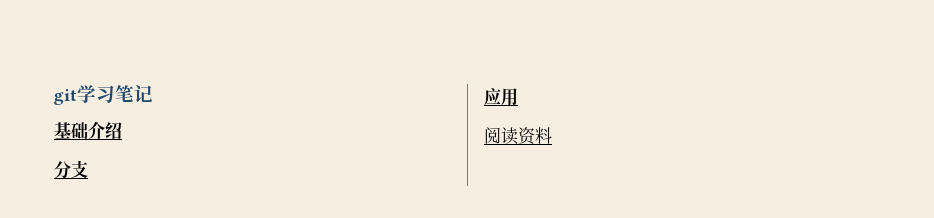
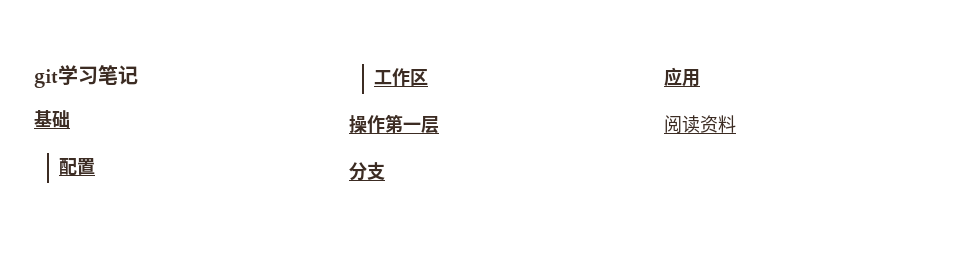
[88,122,122,139] 介绍 -> [59,158,96,175] [374,68,429,86] [349,114,439,134] // 配置 // 工作区 // 操作第一层

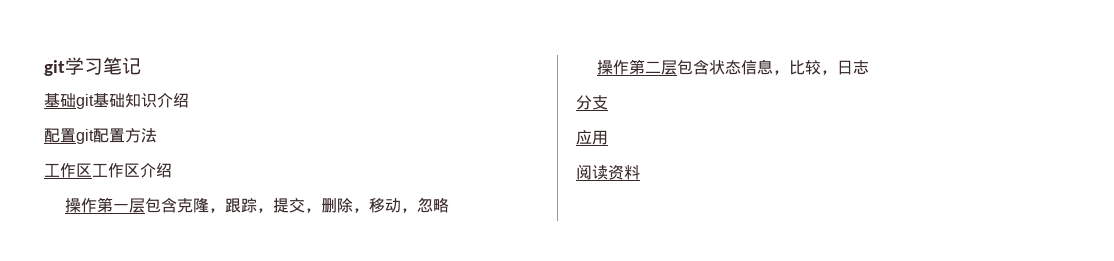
[59,158,96,175] [374,68,429,86] // 配置 // 工作区 -> [76,93,189,109] [44,128,157,144] [44,163,172,178] git基础知识介绍 // 配置git配置方法 // 工作区工作区介绍
(439, 125) none -> [145,197,450,213] [597,59,870,75] 包含克隆，跟踪，提交，删除，移动，忽略 // 操作第二层包含状态信息，比较，日志

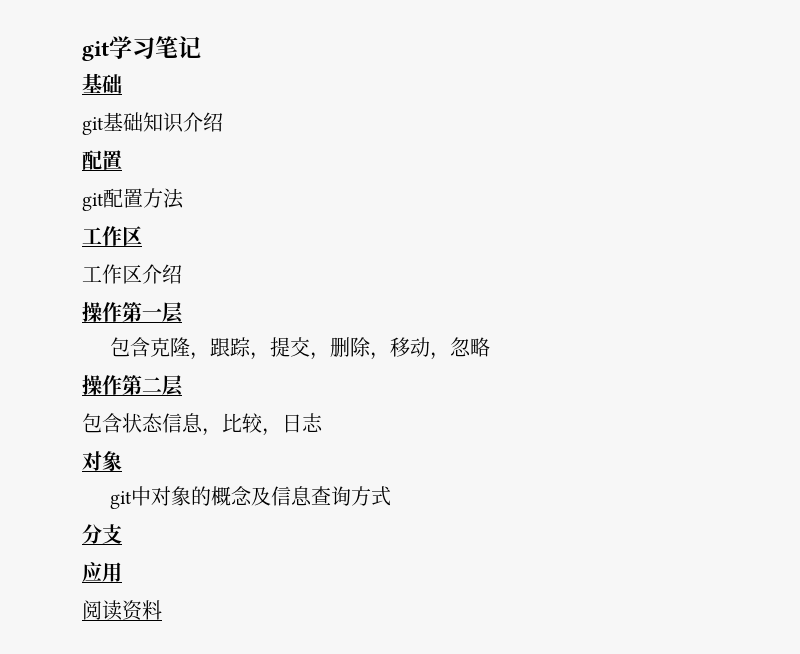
(76, 100) none -> (122, 84) //
(76, 135) none -> (122, 160) //
(92, 170) none -> (142, 236) //
(146, 205) none -> (183, 312) //
(678, 67) none -> (183, 385) //
(870, 67) none -> [82,451,122,471] [110,486,392,509] // 对象 // git中对象的概念及信息查询方式

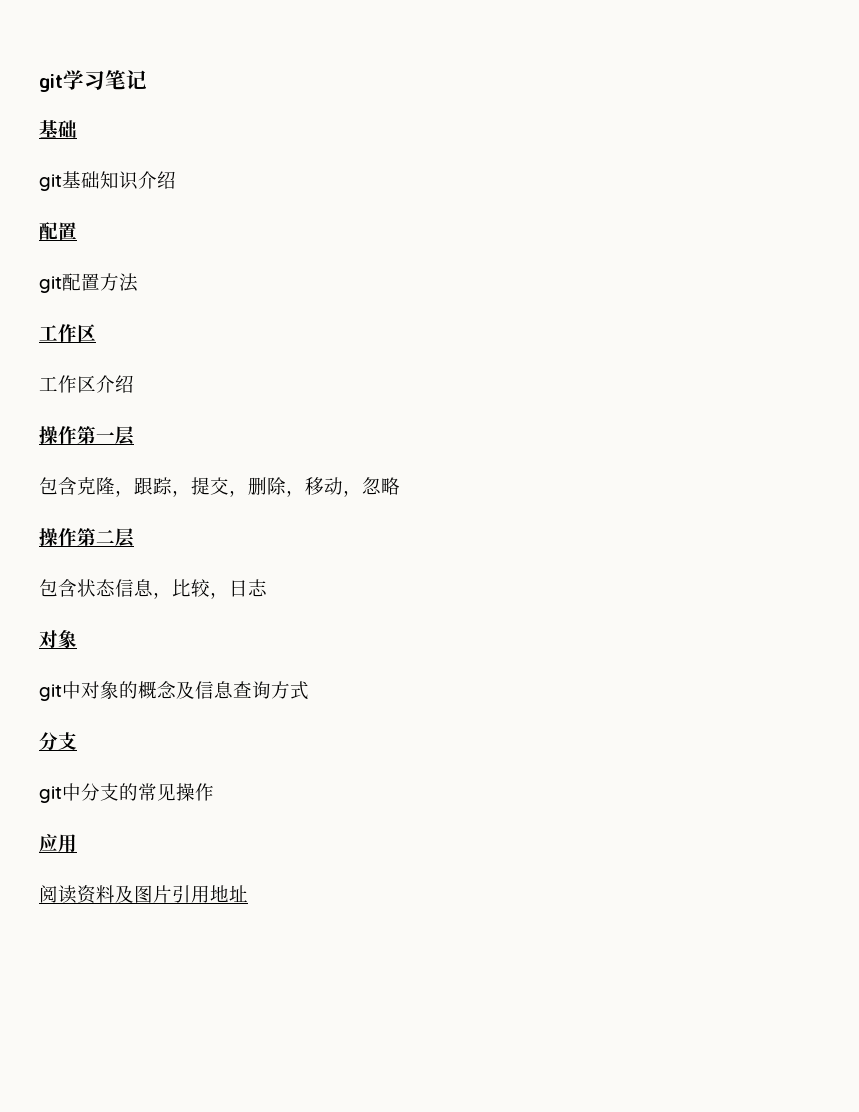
(122, 534) none -> [39,783,214,803] // git中分支的常见操作
(162, 610) none -> [115,885,248,903] 及图片引用地址

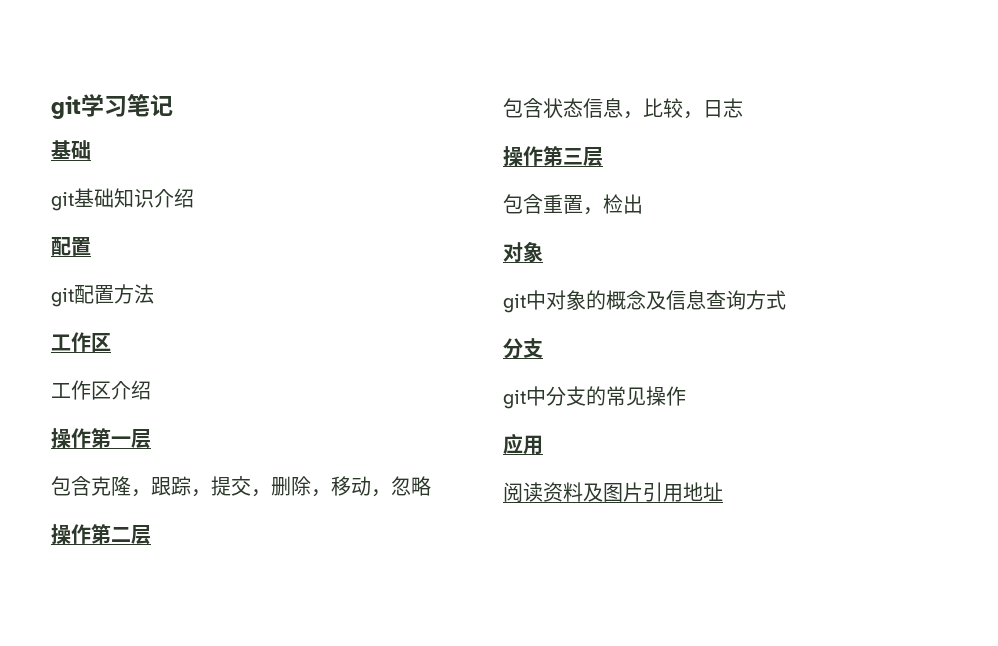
(267, 588) none -> [503,146,603,167] [503,194,643,215] // 操作第三层 // 包含重置，检出

